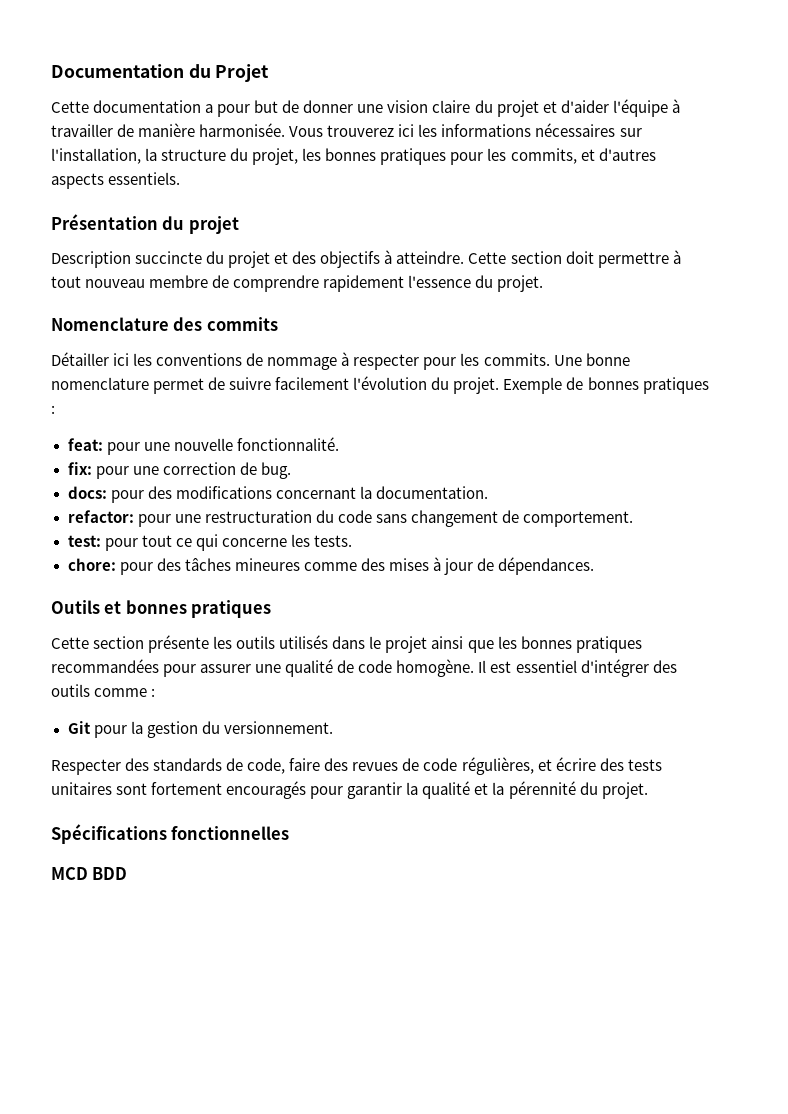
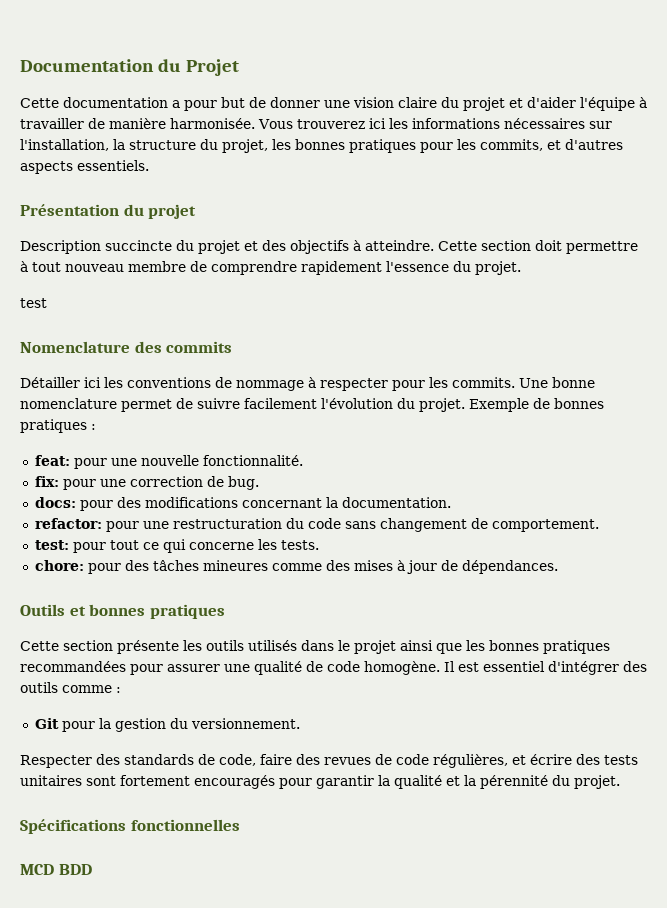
(544, 283) none -> [20,298,47,308] // test

